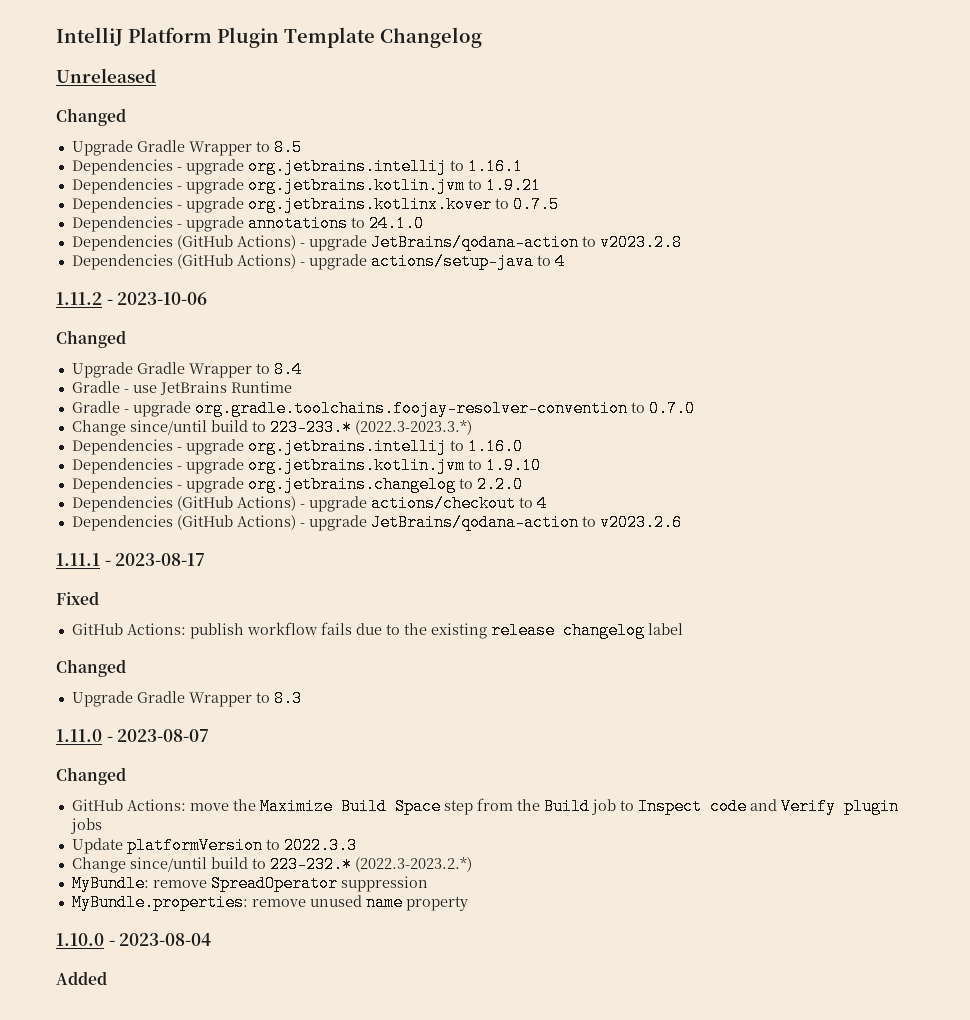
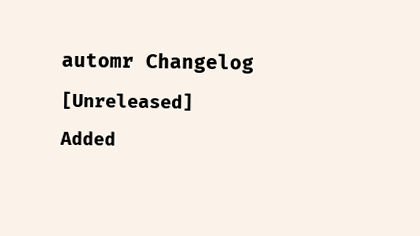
[56,27,482,48] [56,68,156,83] [56,108,126,126] [71,139,302,156] [71,158,523,175] [71,177,541,194] [71,196,559,213] [71,215,424,232] [71,234,682,251] [71,253,565,270] [56,292,208,305] [56,330,126,348] [71,361,302,378] [71,381,292,395] [71,400,695,417] [71,419,472,436] [71,438,523,455] [71,457,541,474] [71,476,523,493] [71,495,547,512] [71,514,682,531] [56,553,206,566] [56,591,99,605] [71,622,683,639] [56,659,126,677] [71,690,302,707] [56,729,210,742] [56,767,126,785] [71,798,899,815] [69,818,102,834] [71,837,357,854] [71,856,472,873] [71,875,428,892] [71,894,468,911] [56,933,212,946] IntelliJ Platform Plugin Template Changelog // Unreleased // Changed // Upgrade Gradle Wrapper to 8.5 // Dependencies - upgrade org.jetbrains.intellij to 1.16.1 // Dependencies - upgrade org.jetbrains.kotlin.jvm to 1.9.21 // Dependencies - upgrade org.jetbrains.kotlinx.kover to 0.7.5 // Dependencies - upgrade annotations to 24.1.0 // Dependencies (GitHub Actions) - upgrade JetBrains/qodana-action to v2023.2.8 // Dependencies (GitHub Actions) - upgrade actions/setup-java to 4 // 1.11.2 - 2023-10-06 // Changed // Upgrade Gradle Wrapper to 8.4 // Gradle - use JetBrains Runtime // Gradle - upgrade org.gradle.toolchains.foojay-resolver-convention to 0.7.0 // Change since/until build to 223-233.* (2022.3-2023.3.*) // Dependencies - upgrade org.jetbrains.intellij to 1.16.0 // Dependencies - upgrade org.jetbrains.kotlin.jvm to 1.9.10 // Dependencies - upgrade org.jetbrains.changelog to 2.2.0 // Dependencies (GitHub Actions) - upgrade actions/checkout to 4 // Dependencies (GitHub Actions) - upgrade JetBrains/qodana-action to v2023.2.6 // 1.11.1 - 2023-08-17 // Fixed // GitHub Actions: publish workflow fails due to the existing release changelog label // Changed // Upgrade Gradle Wrapper to 8.3 // 1.11.0 - 2023-08-07 // Changed // GitHub Actions: move the Maximize Build Space step from the Build job to Inspect code and Verify plugin jobs // Update platformVersion to 2022.3.3 // Change since/until build to 223-232.* (2022.3-2023.2.*) // MyBundle: remove SpreadOperator suppression // MyBundle.properties: remove unused name property // 1.10.0 - 2023-08-04 -> [61,52,254,74] [61,90,194,111] automr Changelog // [Unreleased]

